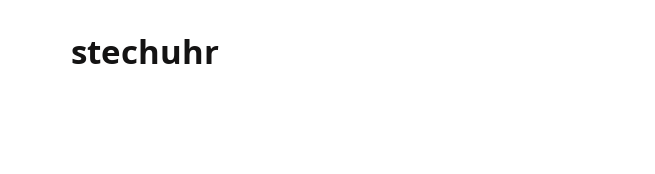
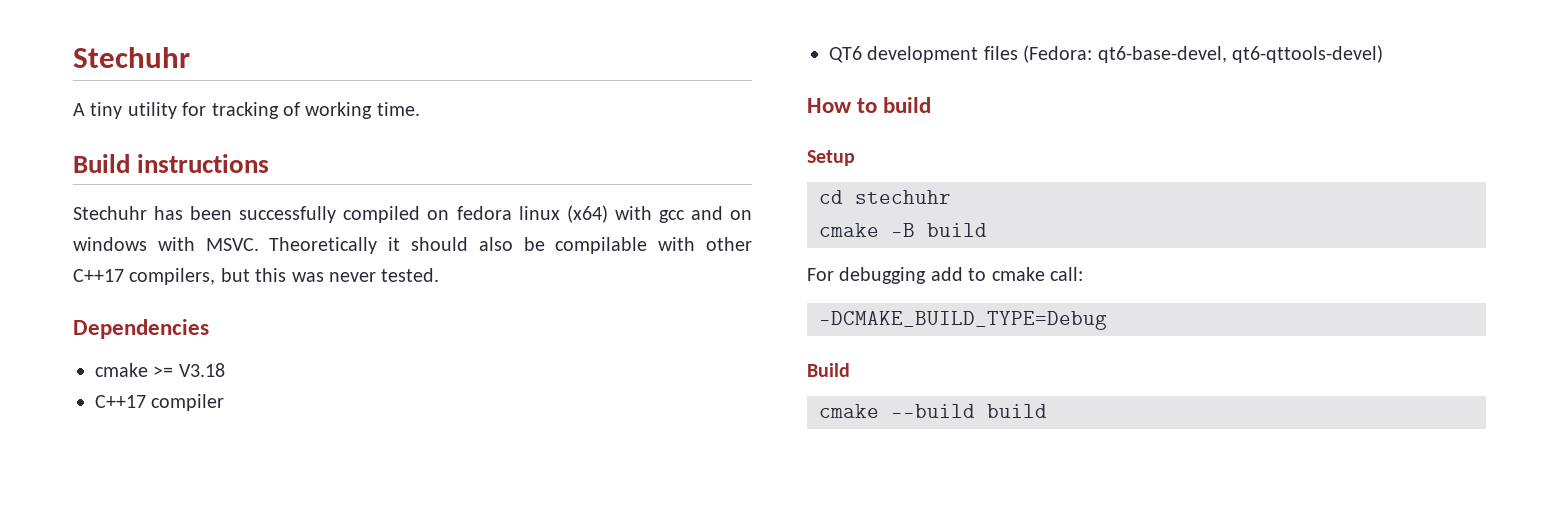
[71,39,219,64] stechuhr -> [73,47,190,68] [73,102,420,119] [73,154,270,173] [73,205,752,223] [73,237,752,254] [73,268,440,285] [73,319,209,339] [95,363,225,377] [95,394,225,411] [829,45,1383,63] [807,97,932,113] [807,150,855,166] [819,190,951,204] [819,223,987,237] [807,267,1083,284] [819,311,1107,330] [807,363,850,377] [819,404,1047,418] Stechuhr // A tiny utility for tracking of working time. // Build instructions // Stechuhr has been successfully compiled on fedora linux (x64) with gcc and on windows with MSVC. Theoretically it should also be compilable with other C++17 compilers, but this was never tested. // Dependencies // cmake >= V3.18 // C++17 compiler // QT6 development files (Fedora: qt6-base-devel, qt6-qttools-devel) // How to build // Setup // cd stechuhr // cmake -B build // For debugging add to cmake call: // -DCMAKE_BUILD_TYPE=Debug // Build // cmake --build build

